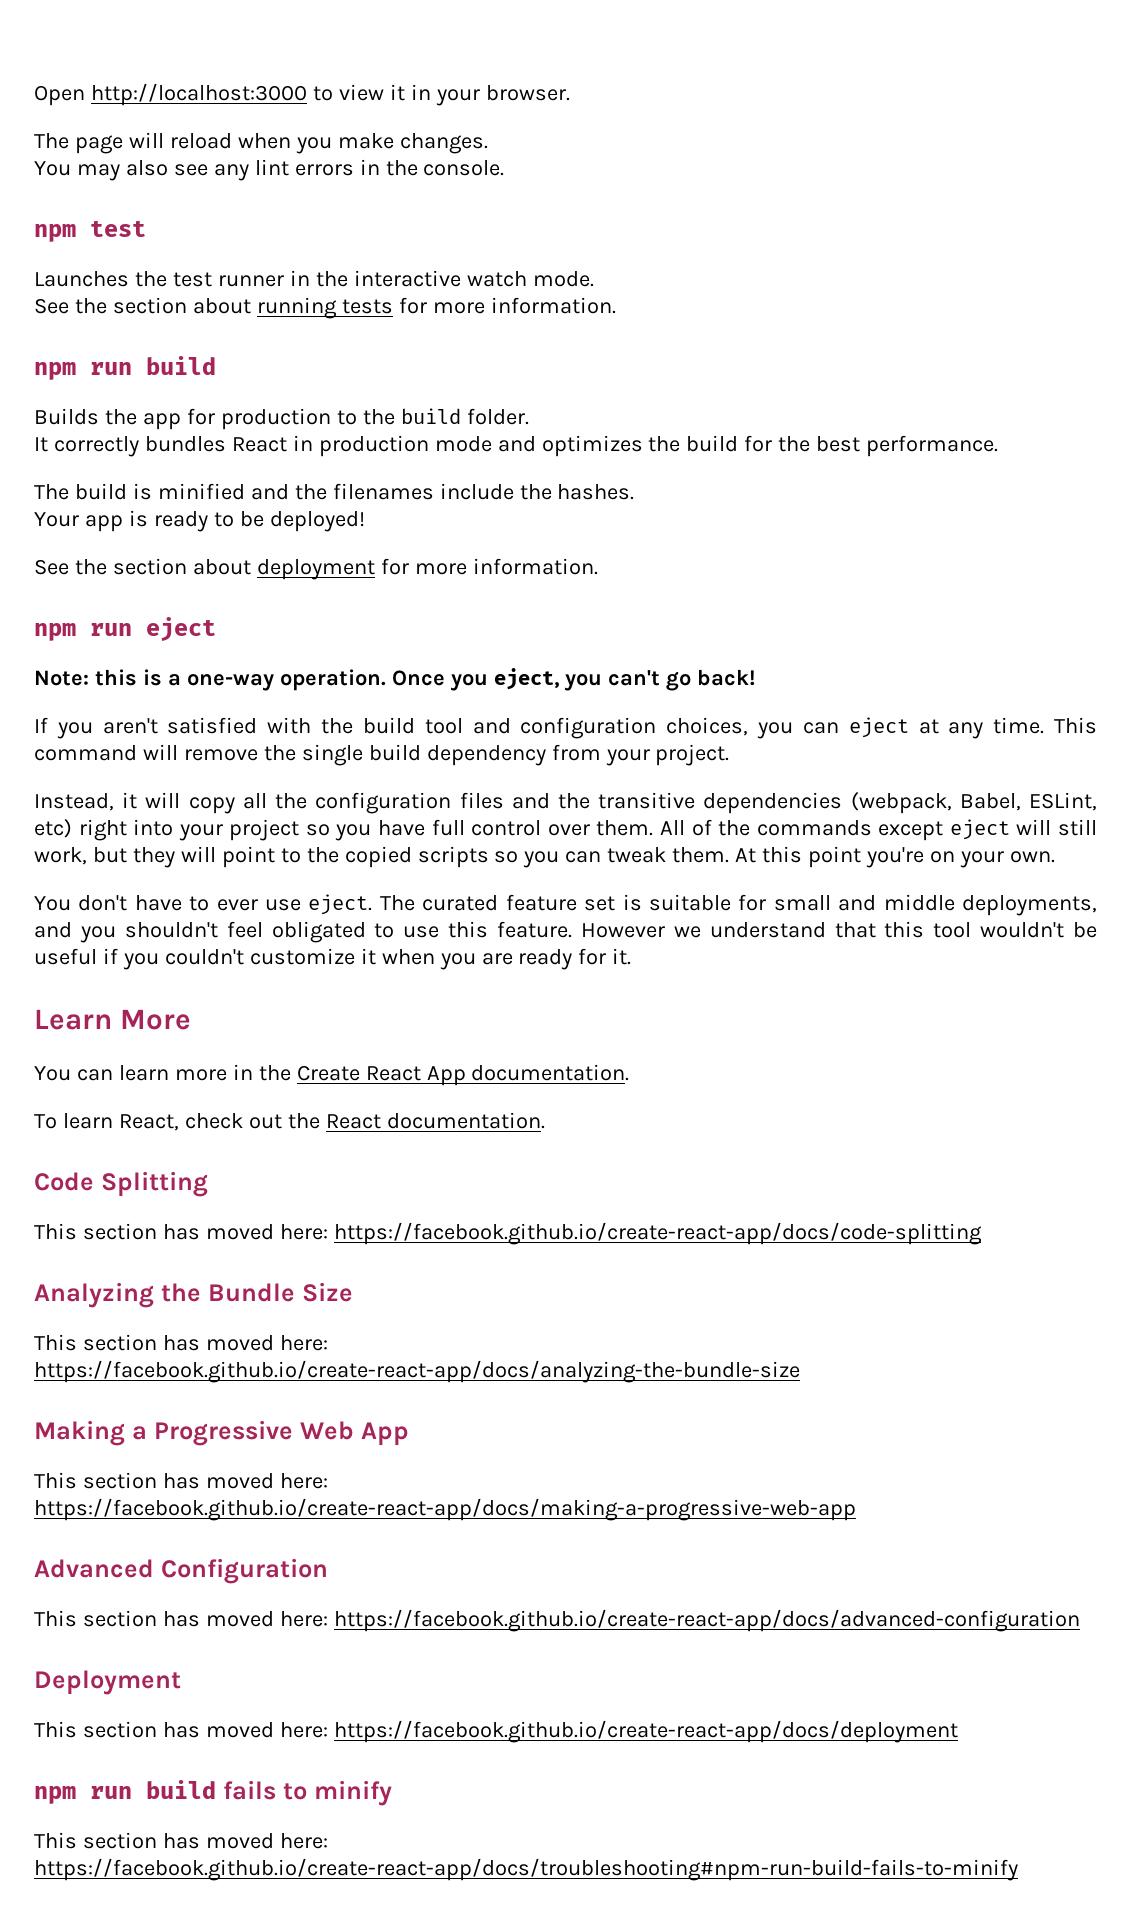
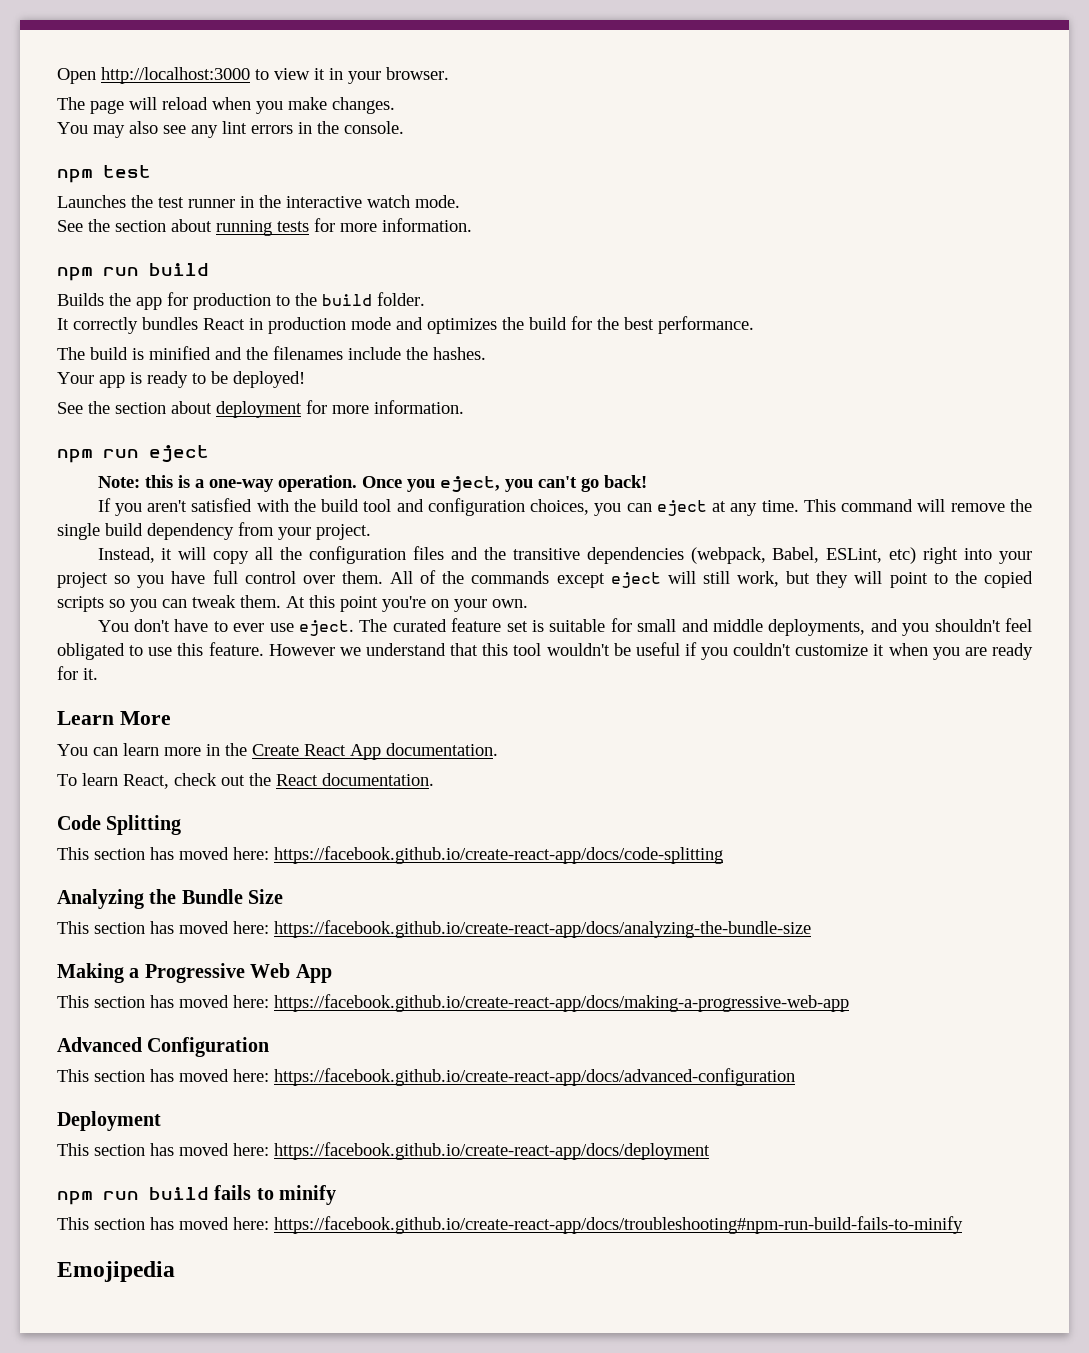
(1018, 1869) none -> [57,1261,175,1282] // Emojipedia

